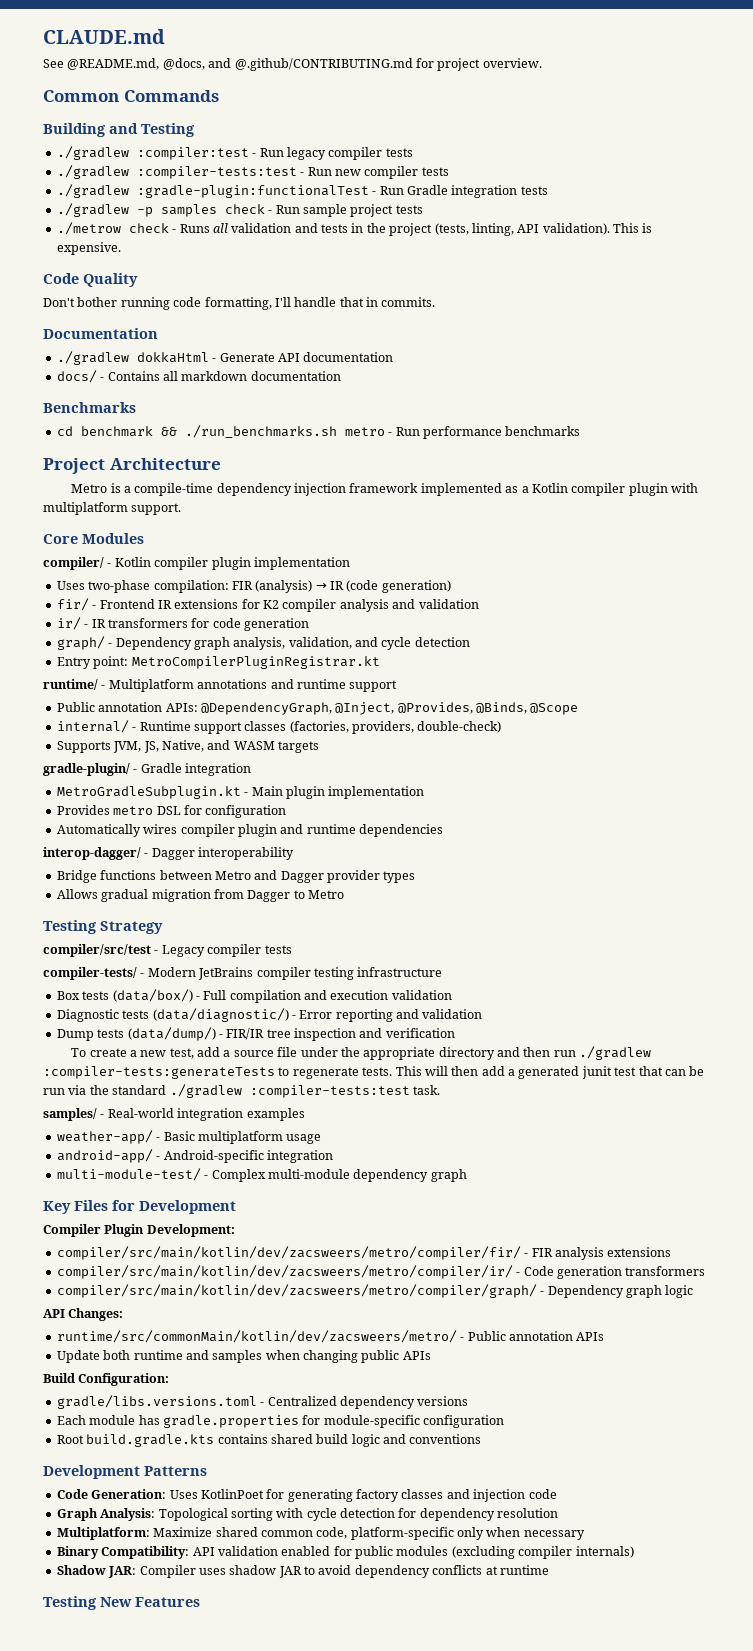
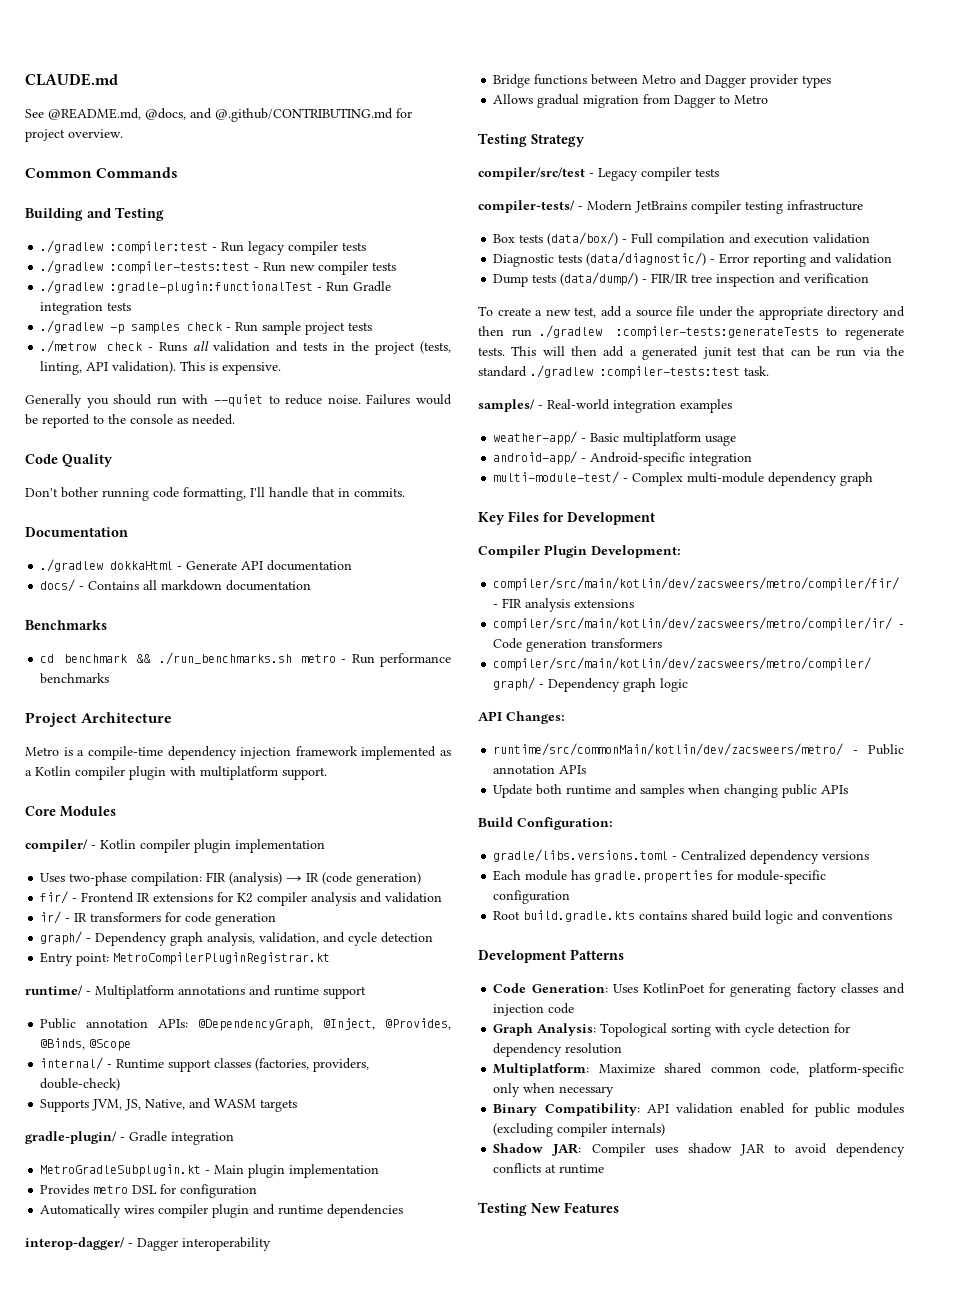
(121, 248) none -> [25,394,453,408] [25,414,235,428] // Generally you should run with --quiet to reduce noise. Failures would be reported to the console as needed.

